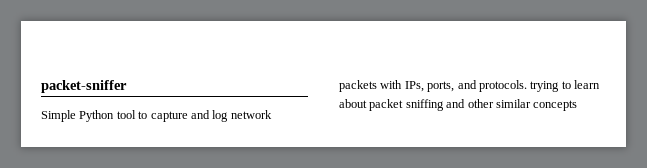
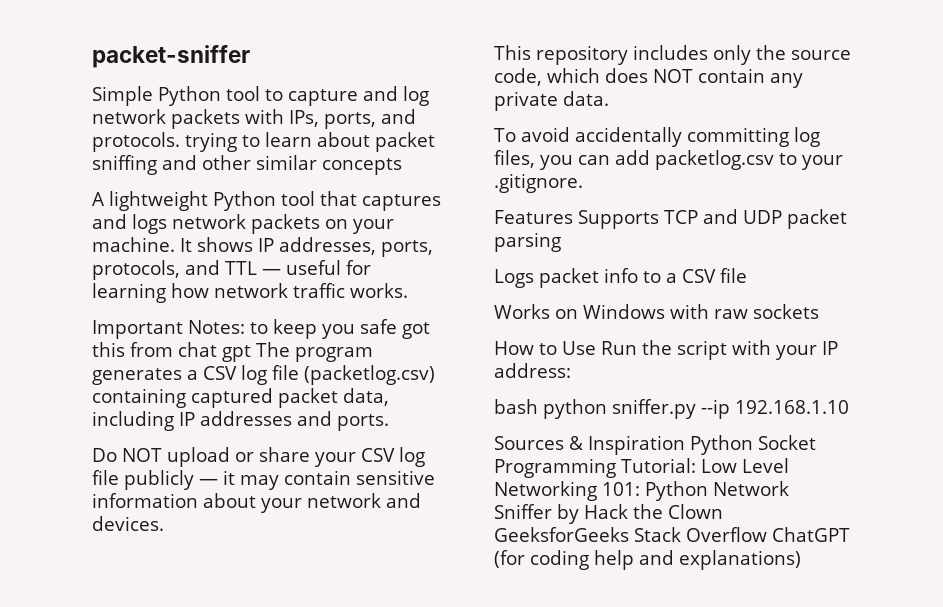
(578, 105) none -> [92,191,441,211] [92,214,394,234] [92,237,433,257] [92,260,371,280] [92,283,408,303] [92,319,430,339] [92,342,373,362] [92,365,435,385] [92,388,389,408] [92,411,389,431] [92,447,425,467] [92,470,435,490] [92,493,421,513] [92,516,164,531] [494,45,851,65] [494,68,803,88] [494,91,609,111] [494,127,820,147] [494,150,843,170] [494,173,583,193] [494,209,847,229] [494,232,561,252] [494,268,747,288] [494,304,819,319] [494,340,838,360] [494,363,571,378] [494,399,849,419] [494,435,816,455] [494,458,789,478] [494,481,789,501] [494,504,723,524] [494,527,850,542] [494,550,801,570] // A lightweight Python tool that captures and logs network packets on your machine. It shows IP addresses, ports, protocols, and TTL — useful for learning how network traffic works. // Important Notes: to keep you safe got this from chat gpt The program generates a CSV log file (packetlog.csv) containing captured packet data, including IP addresses and ports. // Do NOT upload or share your CSV log file publicly — it may contain sensitive information about your network and devices. // This repository includes only the source code, which does NOT contain any private data. // To avoid accidentally committing log files, you can add packetlog.csv to your .gitignore. // Features Supports TCP and UDP packet parsing // Logs packet info to a CSV file // Works on Windows with raw sockets // How to Use Run the script with your IP address: // bash python sniffer.py --ip 192.168.1.10 // Sources & Inspiration Python Socket Programming Tutorial: Low Level Networking 101: Python Network Sniffer by Hack the Clown GeeksforGeeks Stack Overflow ChatGPT (for coding help and explanations)

